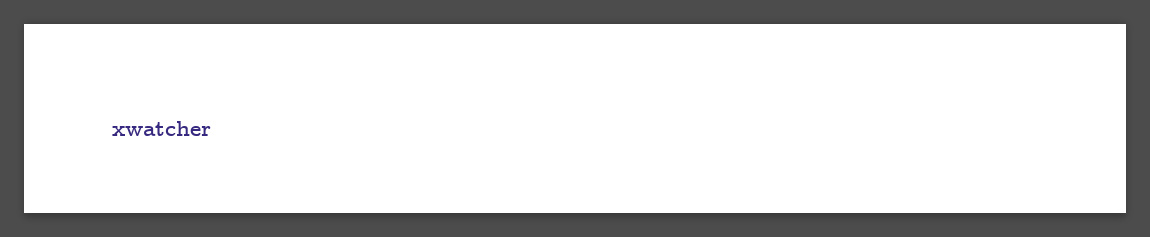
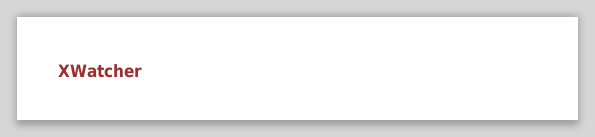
[112,121,211,136] xwatcher -> [58,64,142,78] XWatcher

